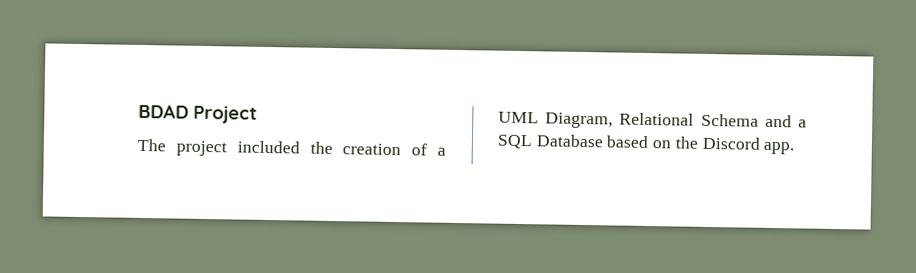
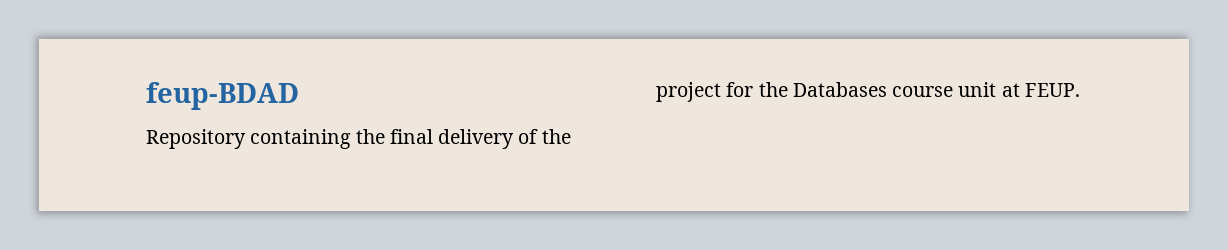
[138,103,258,124] [137,138,446,157] [498,111,807,129] [497,134,795,155] BDAD Project // The project included the creation of a UML Diagram, Relational Schema and a SQL Database based on the Discord app. -> [146,82,299,110] [146,129,571,149] [656,82,1080,102] feup-BDAD // Repository containing the final delivery of the project for the Databases course unit at FEUP.

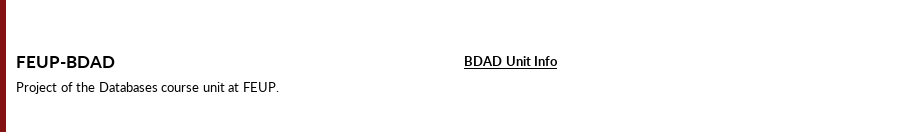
[146,82,299,110] [146,129,571,149] [656,82,754,102] feup-BDAD // Repository containing the final delivery of the project for -> [16,56,115,68] [16,82,73,94] FEUP-BDAD // Project of
(1080, 90) none -> [464,56,559,66] // BDAD Unit Info

